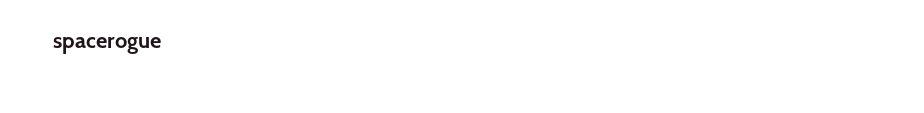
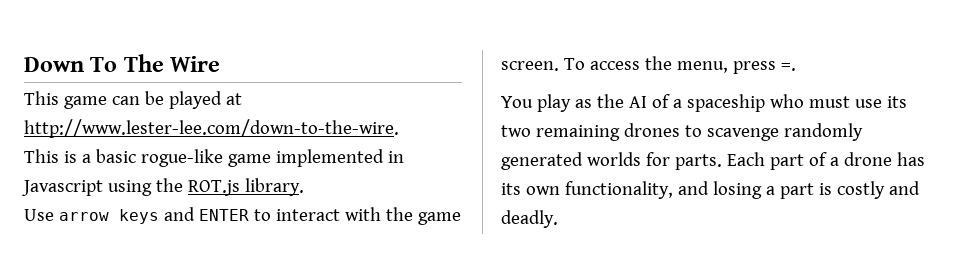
[53,37,161,54] spacerogue -> [24,54,221,72] [24,91,242,109] [24,119,399,138] [24,149,404,167] [22,178,304,196] [24,207,461,225] [501,56,796,74] [501,94,907,112] [501,123,863,141] [501,152,925,170] [501,181,920,199] [501,210,558,228] Down To The Wire // This game can be played at http://www.lester-lee.com/down-to-the-wire. // This is a basic rogue-like game implemented in Javascript using the ROT.js library. // Use arrow keys and ENTER to interact with the game screen. To access the menu, press =. // You play as the AI of a spaceship who must use its two remaining drones to scavenge randomly generated worlds for parts. Each part of a drone has its own functionality, and losing a part is costly and deadly.

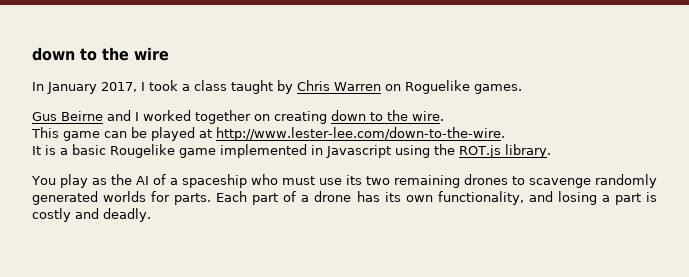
[24,54,221,72] Down To The Wire -> [32,47,169,61] [32,80,522,94] [32,110,444,124] down to the wire // In January 2017, I took a class taught by Chris Warren on Roguelike games. // Gus Beirne and I worked together on creating down to the wire.
[24,149,59,163] This -> [32,146,41,155] It
[140,149,223,167] rogue-like -> [110,144,175,158] Rougelike
[24,207,461,225] [501,56,796,74] // Use arrow keys and ENTER to interact with the game screen. To access the menu, press =. -> (551, 151) none

